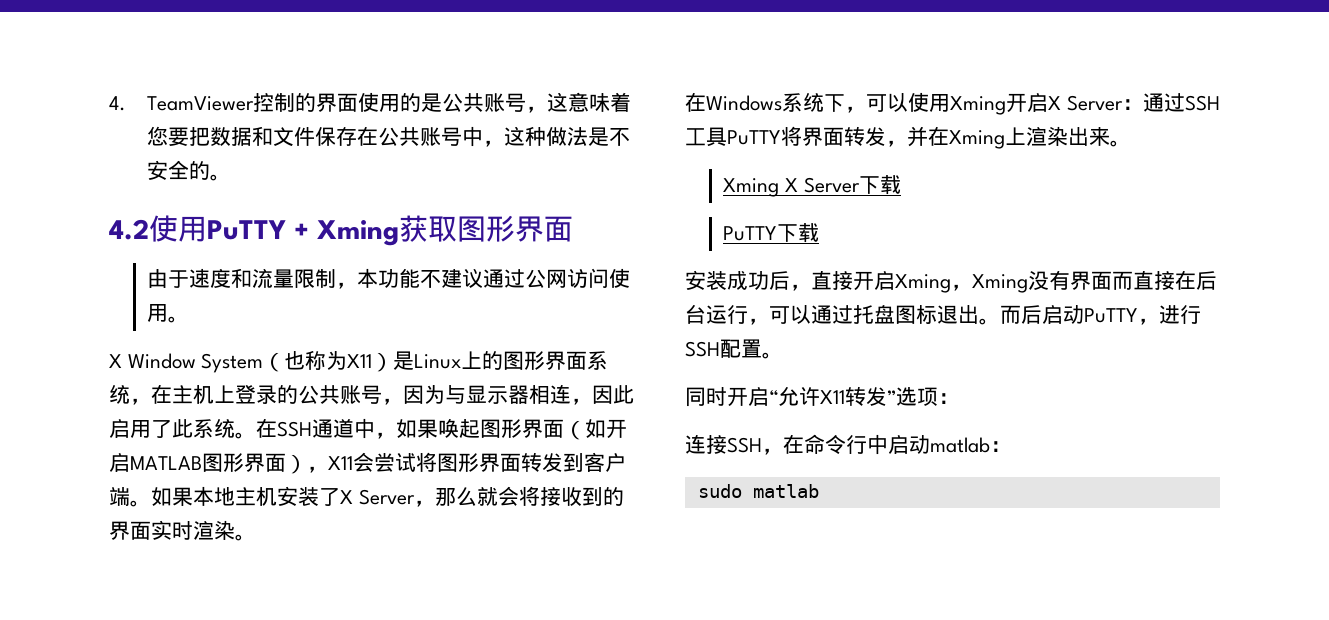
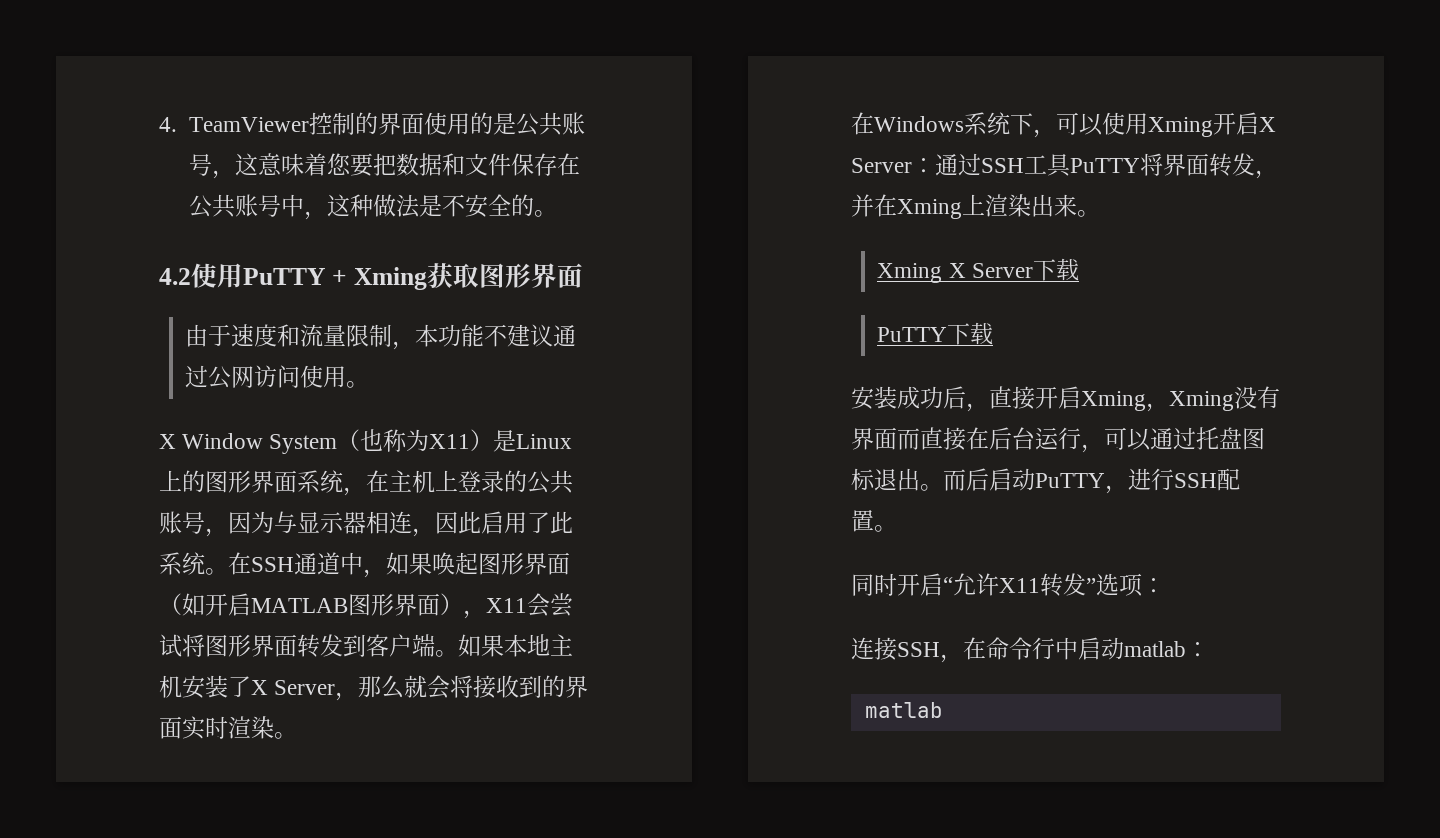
[697,484,742,498] sudo -> (1209, 649) none

